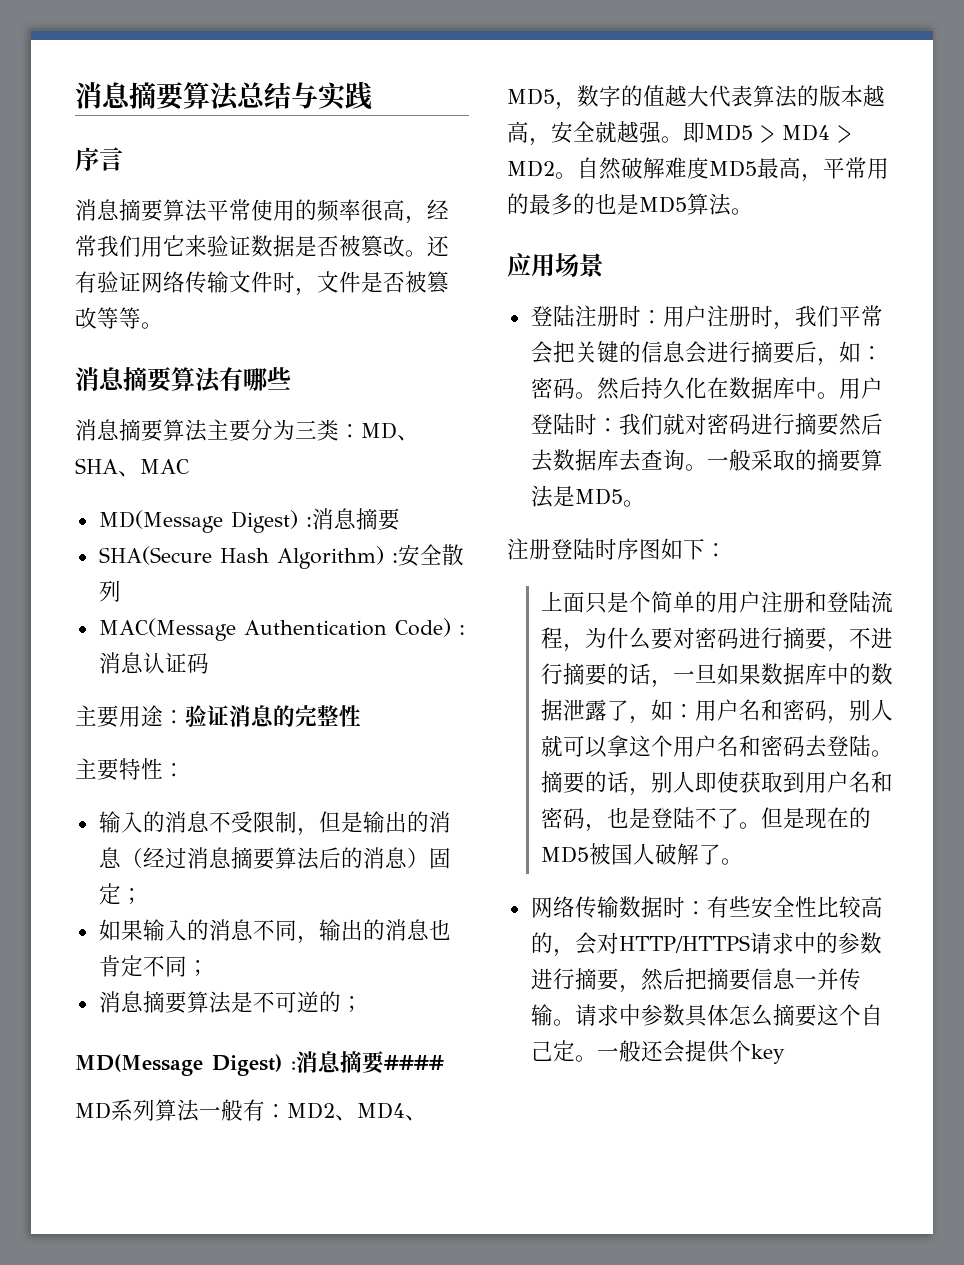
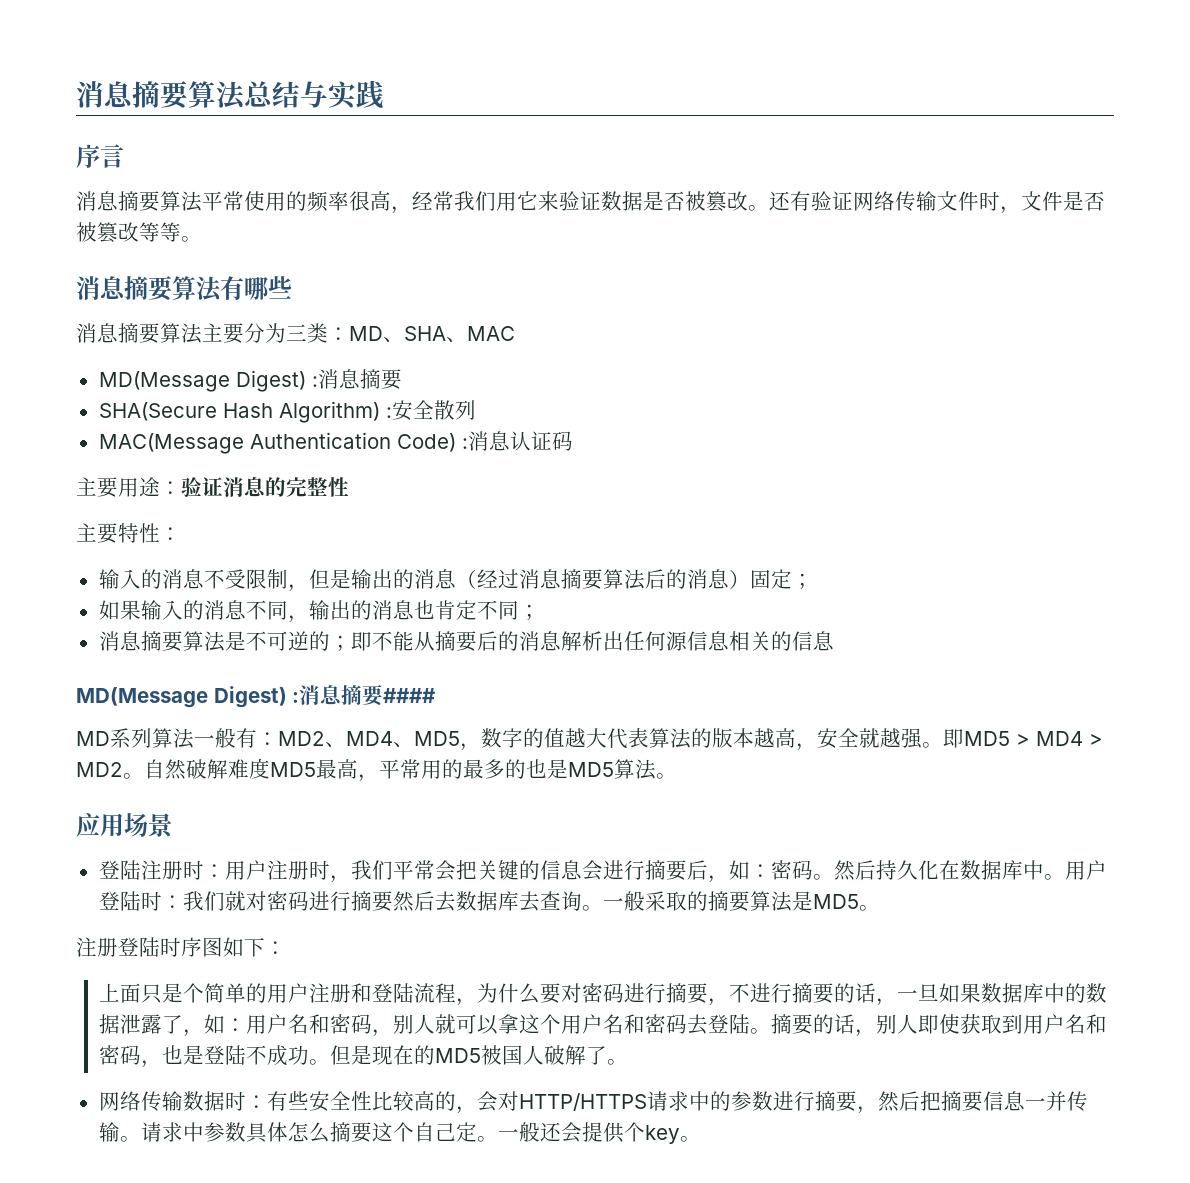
(363, 1004) none -> [350,631,834,652] 即不能从摘要后的消息解析出任何源信息相关的信息
[716,808,739,829] 了 -> [266,1045,309,1066] 成功
(785, 1054) none -> [679,1136,701,1142] 。

